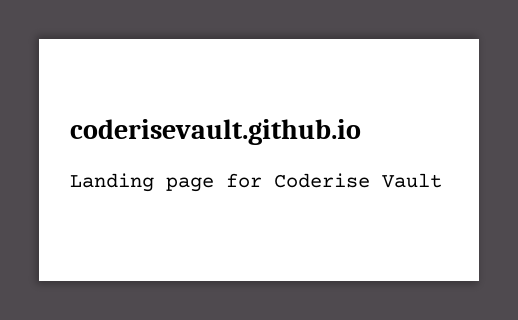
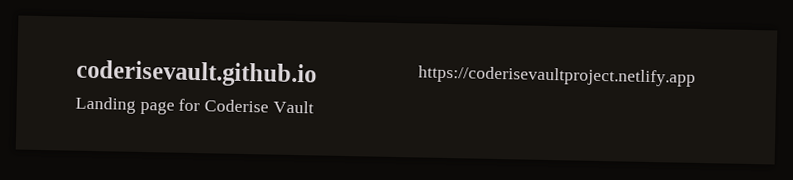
(442, 180) none -> [418,65,696,87] https://coderisevaultproject.netlify.app

